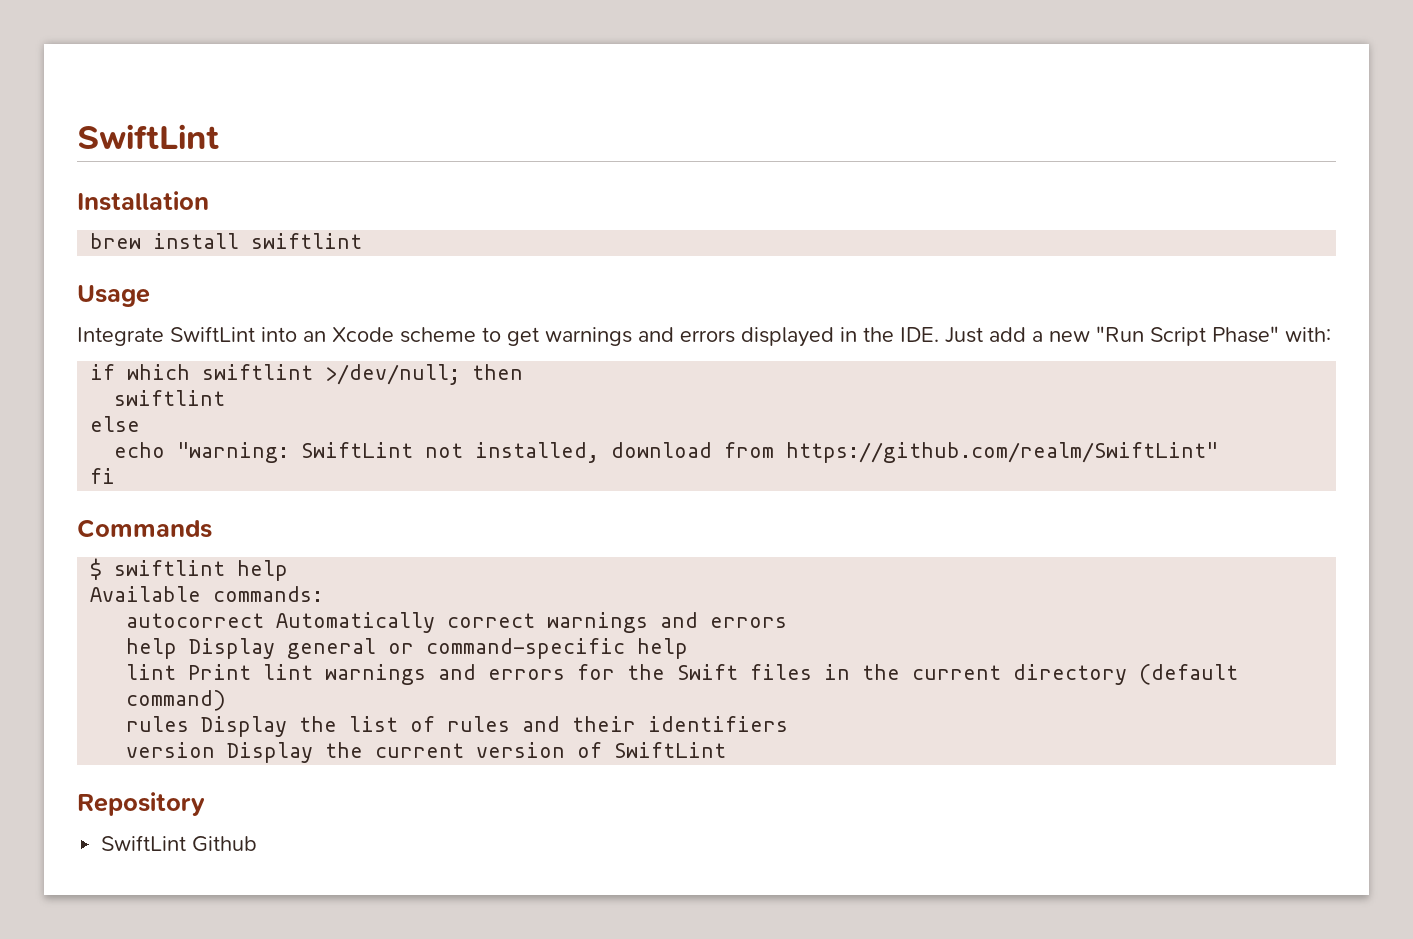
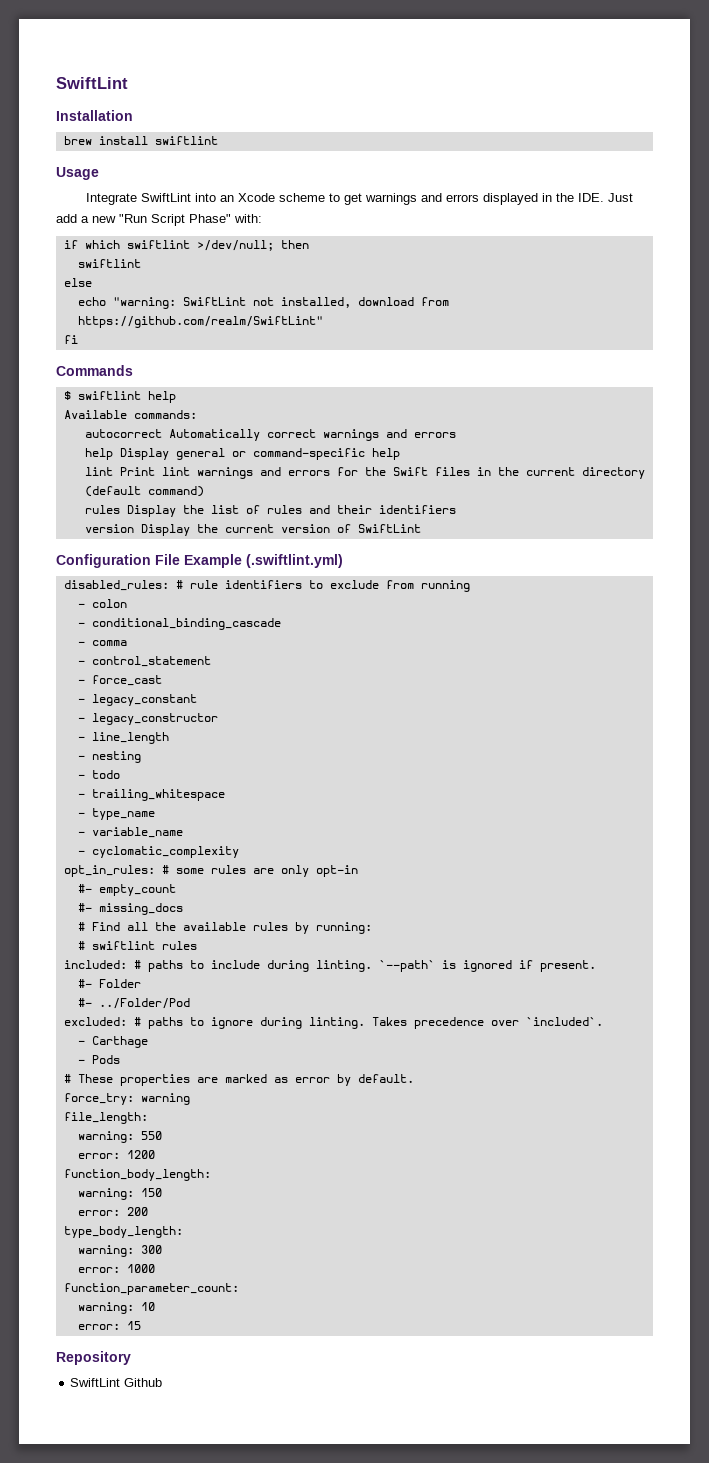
(727, 750) none -> [56,554,343,568] [63,580,470,592] [77,599,127,608] [77,618,281,630] [77,640,127,646] [77,656,211,667] [77,675,162,686] [77,694,197,706] [77,713,218,725] [77,732,169,744] [77,751,141,763] [77,770,120,779] [77,789,225,801] [77,808,155,820] [77,827,183,838] [77,846,239,858] [63,865,358,877] [77,884,176,896] [77,903,183,915] [77,922,372,934] [77,941,197,950] [63,960,596,972] [77,979,141,988] [77,998,190,1009] [63,1017,603,1029] [77,1036,148,1048] [77,1055,120,1064] [63,1074,414,1086] [63,1093,190,1105] [63,1112,148,1124] [77,1131,162,1143] [77,1150,155,1159] [63,1169,211,1181] [77,1188,162,1200] [77,1207,148,1216] [63,1226,183,1238] [77,1245,162,1257] [77,1264,155,1273] [63,1283,239,1295] [77,1302,155,1314] [77,1321,141,1330] // Configuration File Example (.swiftlint.yml) // disabled_rules: # rule identifiers to exclude from running // - colon // - conditional_binding_cascade // - comma // - control_statement // - force_cast // - legacy_constant // - legacy_constructor // - line_length // - nesting // - todo // - trailing_whitespace // - type_name // - variable_name // - cyclomatic_complexity // opt_in_rules: # some rules are only opt-in // #- empty_count // #- missing_docs // # Find all the available rules by running: // # swiftlint rules // included: # paths to include during linting. `--path` is ignored if present. // #- Folder // #- ../Folder/Pod // excluded: # paths to ignore during linting. Takes precedence over `included`. // - Carthage // - Pods // # These properties are marked as error by default. // force_try: warning // file_length: // warning: 550 // error: 1200 // function_body_length: // warning: 150 // error: 200 // type_body_length: // warning: 300 // error: 1000 // function_parameter_count: // warning: 10 // error: 15

